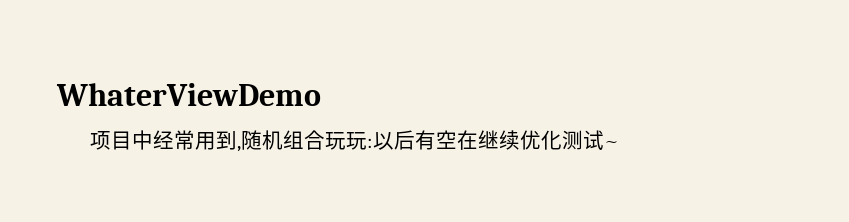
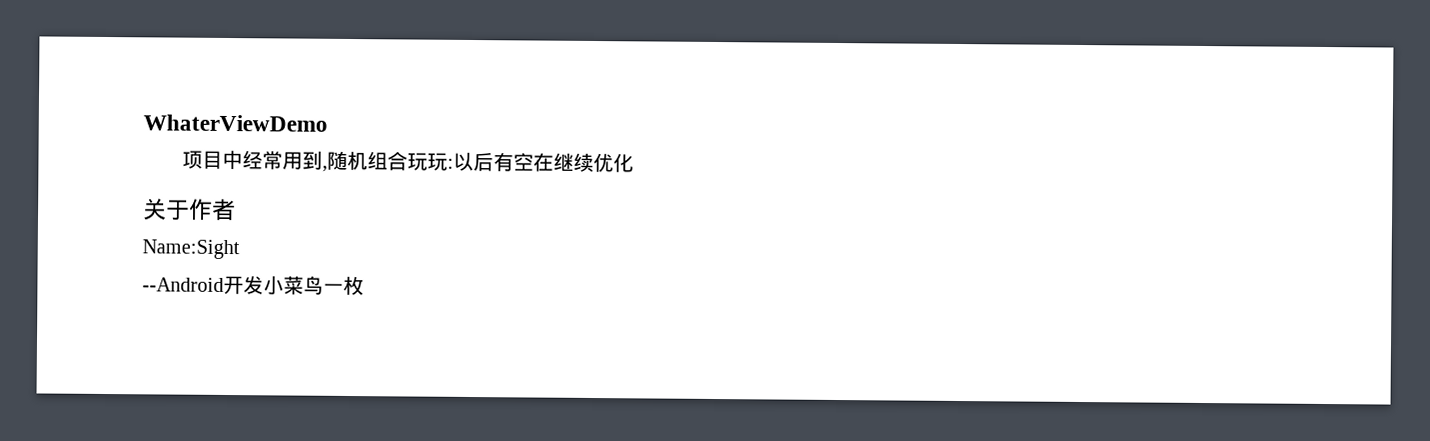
[562,130,620,150] 测试~ -> [142,198,236,222] [142,239,240,260] [142,275,364,296] // 关于作者 // Name:Sight // --Android开发小菜鸟一枚

